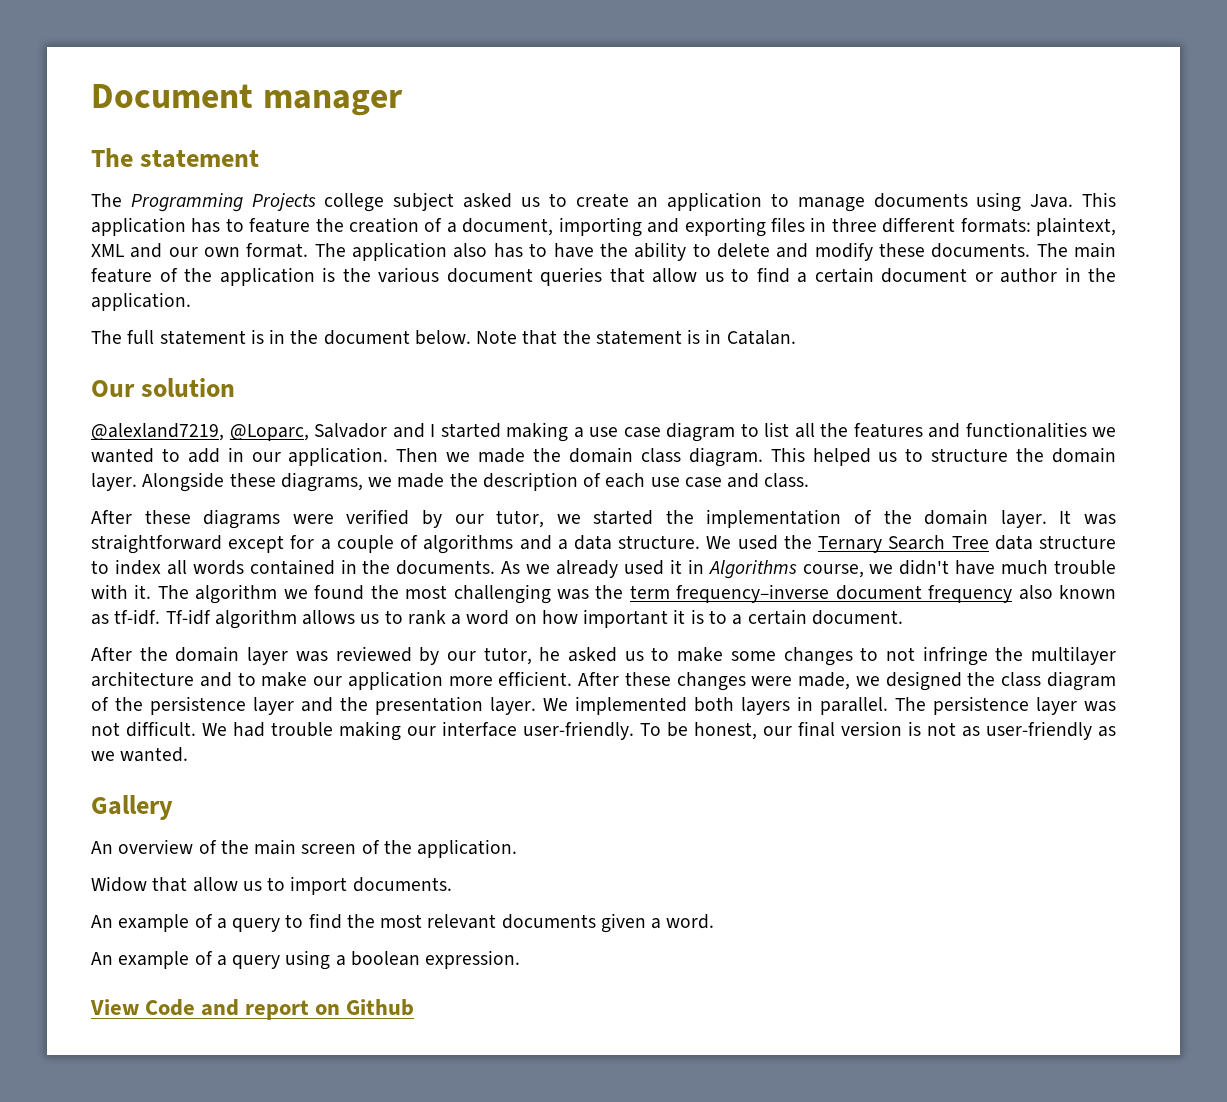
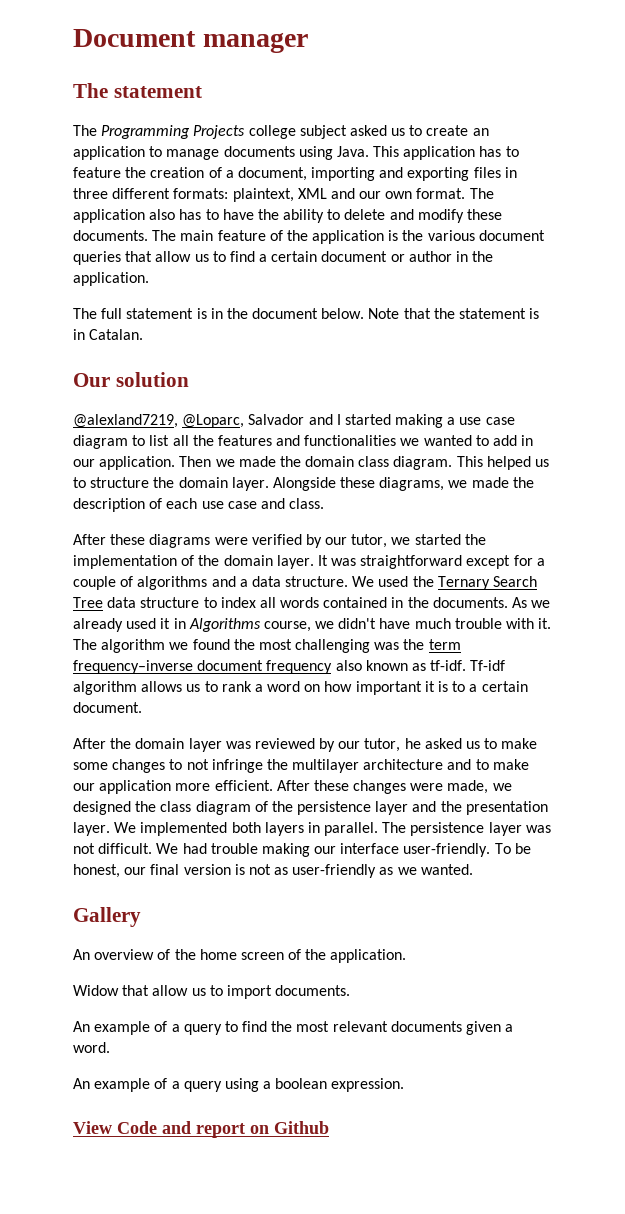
[254,839,297,855] main -> [199,949,237,960] home

